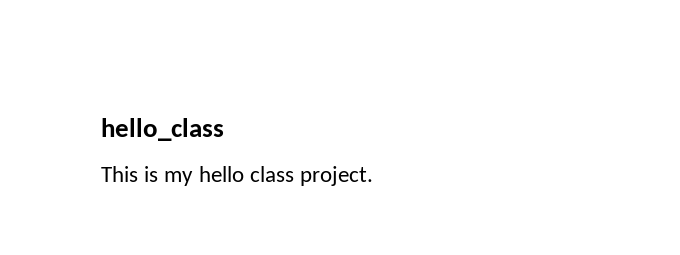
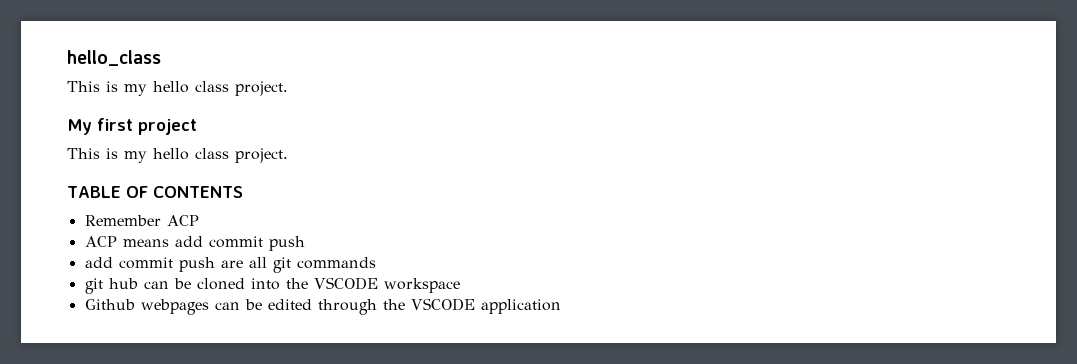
(374, 176) none -> [67,118,197,135] [67,148,288,163] [67,186,243,198] [84,215,199,226] [84,236,305,251] [84,257,376,273] [84,277,460,294] [84,298,561,315] // My first project // This is my hello class project. // TABLE OF CONTENTS // Remember ACP // ACP means add commit push // add commit push are all git commands // git hub can be cloned into the VSCODE workspace // Github webpages can be edited through the VSCODE application

